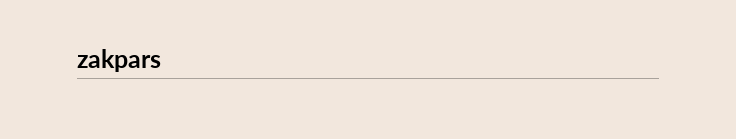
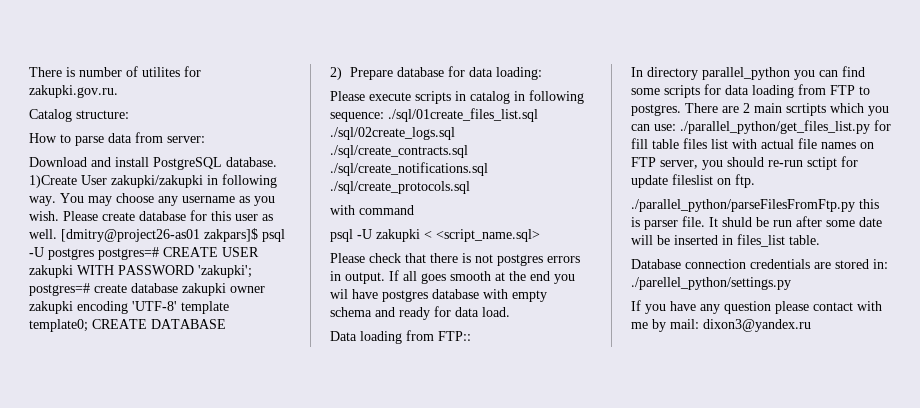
[77,49,161,72] zakpars -> [29,66,201,77] [29,85,118,98] [29,109,129,122] [29,132,205,146] [29,157,277,170] [29,174,277,188] [29,193,275,206] [29,210,273,221] [29,228,285,242] [29,247,259,260] [29,265,252,278] [29,283,265,296] [29,301,229,314] [29,319,226,332] [330,66,542,80] [330,90,584,104] [330,108,538,122] [330,127,455,140] [330,145,468,158] [330,162,488,176] [330,181,470,194] [330,205,414,215] [330,229,540,242] [330,253,580,266] [330,270,575,284] [330,289,547,302] [330,306,510,320] [330,330,471,344] [631,66,865,80] [631,84,870,98] [631,103,889,116] [631,120,891,134] [631,138,874,149] [631,156,858,170] [631,174,755,188] [631,199,879,212] [631,216,882,230] [631,234,820,247] [631,259,888,269] [631,277,791,290] [631,300,882,314] [631,319,811,332] There is number of utilites for zakupki.gov.ru. // Catalog structure: // How to parse data from server: // Download and install PostgreSQL database. 1)Create User zakupki/zakupki in following way. You may choose any username as you wish. Please create database for this user as well. [dmitry@project26-as01 zakpars]$ psql -U postgres postgres=# CREATE USER zakupki WITH PASSWORD 'zakupki'; postgres=# create database zakupki owner zakupki encoding 'UTF-8' template template0; CREATE DATABASE // 2) Prepare database for data loading: // Please execute scripts in catalog in following sequence: ./sql/01create_files_list.sql ./sql/02create_logs.sql ./sql/create_contracts.sql ./sql/create_notifications.sql ./sql/create_protocols.sql // with command // psql -U zakupki < <script_name.sql> // Please check that there is not postgres errors in output. If all goes smooth at the end you wil have postgres database with empty schema and ready for data load. // Data loading from FTP:: // In directory parallel_python you can find some scripts for data loading from FTP to postgres. There are 2 main scrtipts which you can use: ./parallel_python/get_files_list.py for fill table files list with actual file names on FTP server, you should re-run sctipt for update fileslist on ftp. // ./parallel_python/parseFilesFromFtp.py this is parser file. It shuld be run after some date will be inserted in files_list table. // Database connection credentials are stored in: ./parellel_python/settings.py // If you have any question please contact with me by mail: dixon3@yandex.ru

